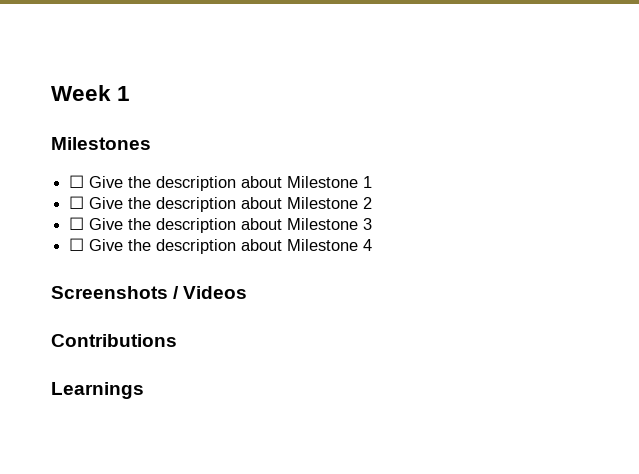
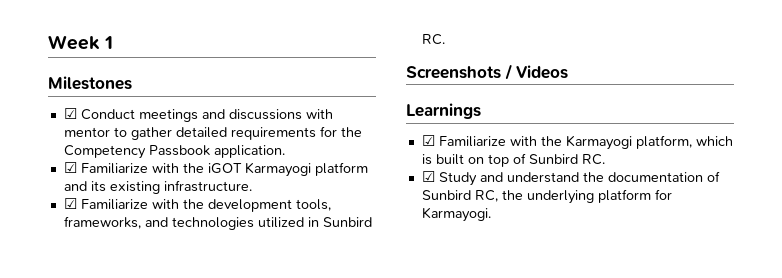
[69,175,373,191] [69,196,373,212] [69,217,373,233] [69,238,373,254] [51,286,248,299] [51,334,177,347] [51,382,144,399] ☐ Give the description about Milestone 1 // ☐ Give the description about Milestone 2 // ☐ Give the description about Milestone 3 // ☐ Give the description about Milestone 4 // Screenshots / Videos // Contributions // Learnings -> [63,108,333,122] [63,126,362,140] [63,145,285,159] [63,162,368,177] [63,180,252,194] [63,198,331,212] [63,216,372,230] [421,34,445,45] [406,64,568,80] [406,103,481,119] [421,135,733,150] [421,153,605,167] [421,171,720,186] [421,189,672,204] [421,207,491,222] ☑ Conduct meetings and discussions with mentor to gather detailed requirements for the Competency Passbook application. // ☑ Familiarize with the iGOT Karmayogi platform and its existing infrastructure. // ☑ Familiarize with the development tools, frameworks, and technologies utilized in Sunbird RC. // Screenshots / Videos // Learnings // ☑ Familiarize with the Karmayogi platform, which is built on top of Sunbird RC. // ☑ Study and understand the documentation of Sunbird RC, the underlying platform for Karmayogi.

